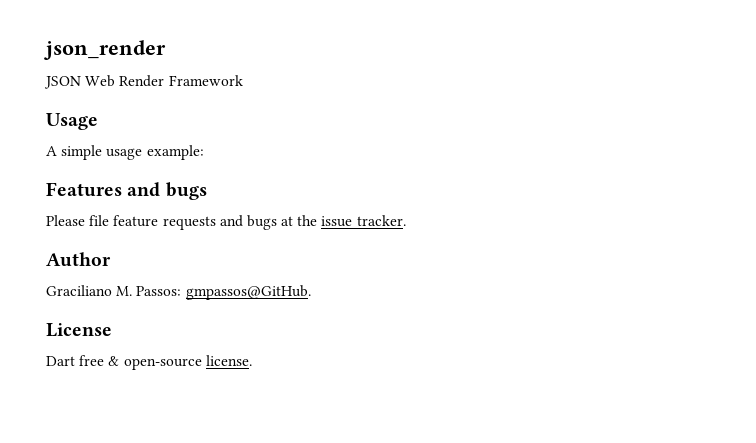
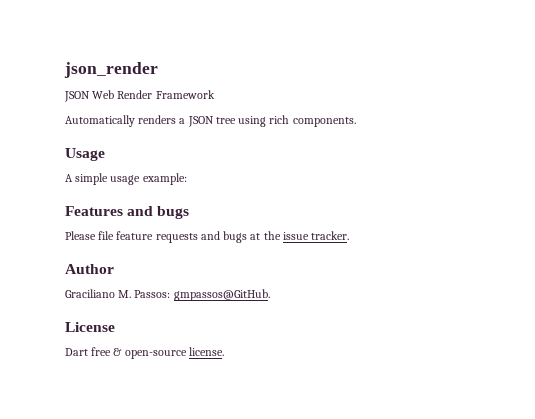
(243, 80) none -> [65,115,356,127] // Automatically renders a JSON tree using rich components.

